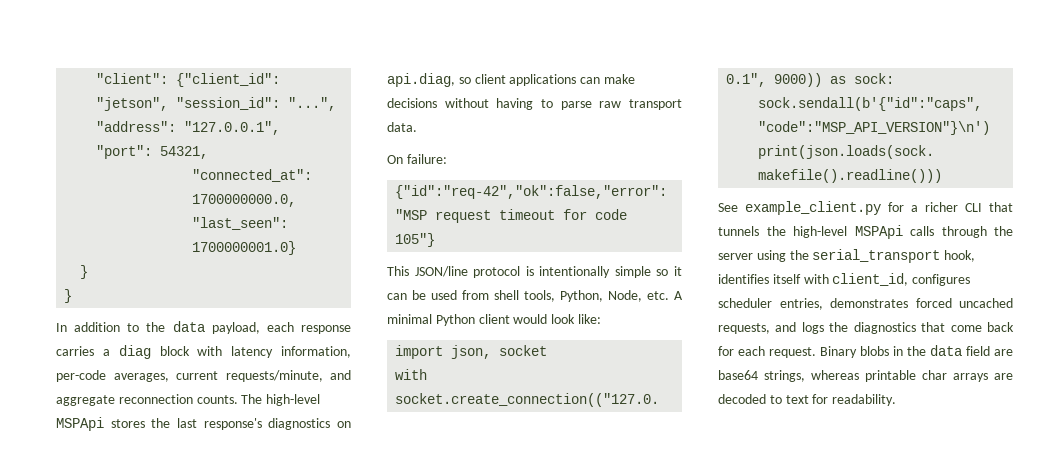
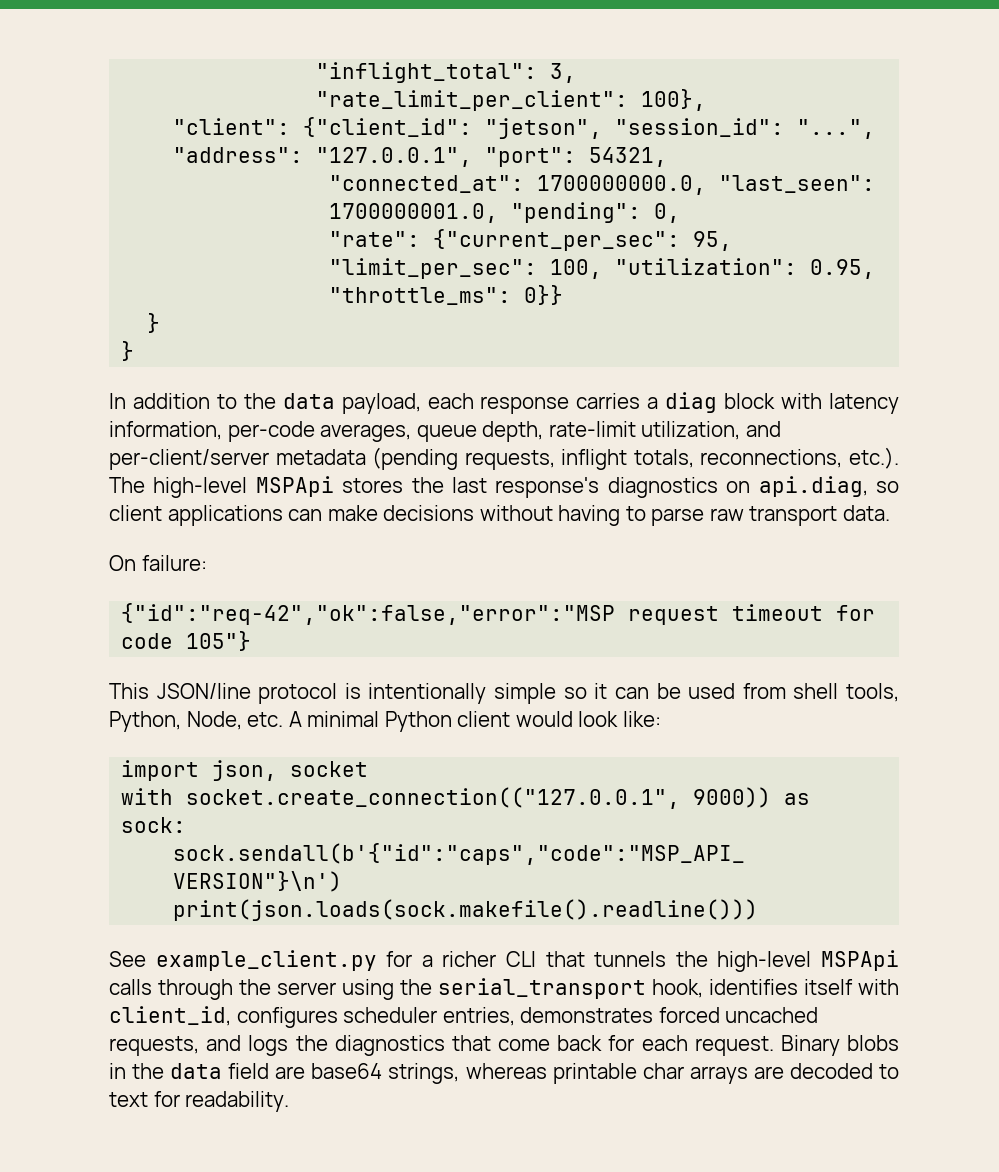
(96, 78) none -> [316,62,577,83] [316,89,707,111] "inflight_total": 3, "rate_limit_per_client": 100}, //
[192,241,297,255] 1700000001.0} -> [329,202,681,223] [329,229,733,251] [329,258,876,279] [329,285,564,305] 1700000001.0, "pending": 0, // "rate": {"current_per_sec": 95, "limit_per_sec": 100, "utilization": 0.95, "throttle_ms": 0}}
[176,370,351,382] [56,394,238,406] current requests/minute, and aggregate reconnection counts. -> [416,421,781,442] [109,447,899,470] queue depth, rate-limit utilization, and per-client/server metadata (pending requests, inflight totals, reconnections, etc.).

